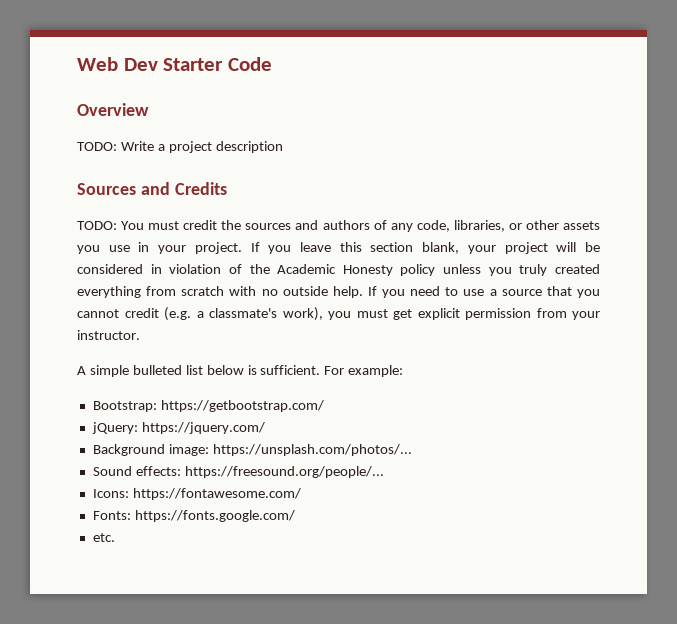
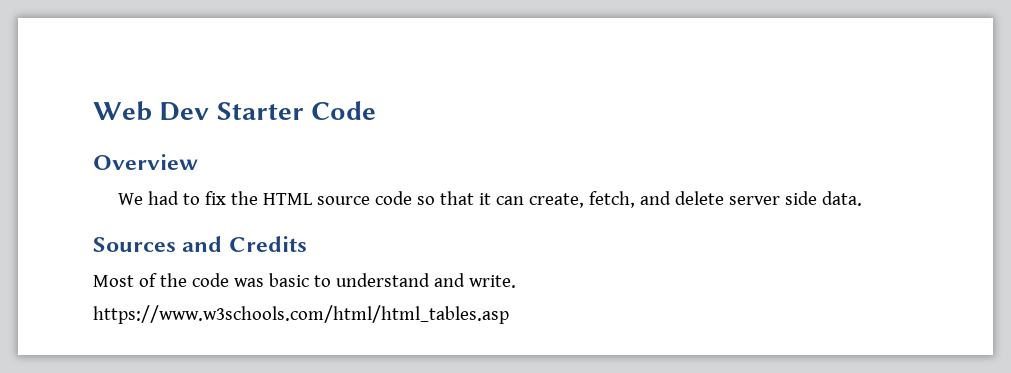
[77,141,283,153] [77,182,227,195] [77,220,600,232] [77,242,600,254] [77,264,600,276] [77,286,600,298] [77,307,600,321] [77,330,140,340] [77,365,404,377] [92,400,324,412] [91,422,265,434] [92,444,412,456] [92,466,384,478] [92,488,301,500] [92,510,295,522] [92,533,115,542] TODO: Write a project description // Sources and Credits // TODO: You must credit the sources and authors of any code, libraries, or other assets you use in your project. If you leave this section blank, your project will be considered in violation of the Academic Honesty policy unless you truly created everything from scratch with no outside help. If you need to use a source that you cannot credit (e.g. a classmate's work), you must get explicit permission from your instructor. // A simple bulleted list below is sufficient. For example: // Bootstrap: https://getbootstrap.com/ // jQuery: https://jquery.com/ // Background image: https://unsplash.com/photos/... // Sound effects: https://freesound.org/people/... // Icons: https://fontawesome.com/ // Fonts: https://fonts.google.com/ // etc. -> [117,191,862,208] [93,236,307,252] [93,273,516,288] [93,305,509,324] We had to fix the HTML source code so that it can create, fetch, and delete server side data. // Sources and Credits // Most of the code was basic to understand and write. // https://www.w3schools.com/html/html_tables.asp

